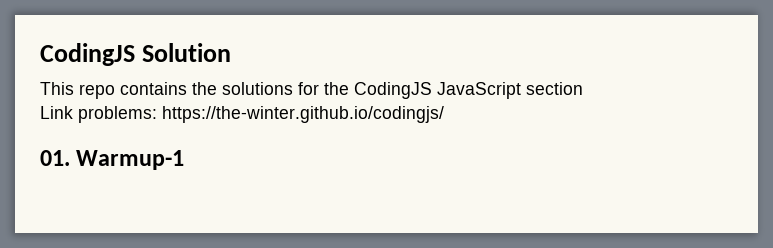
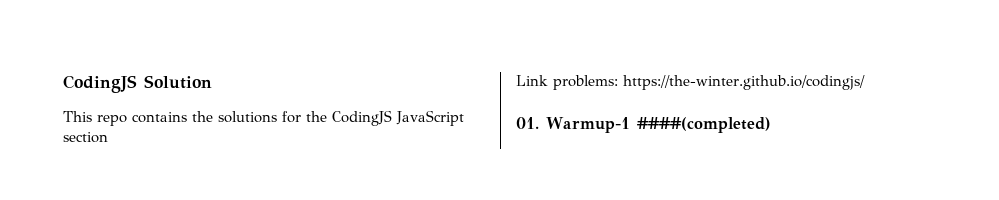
(185, 160) none -> [636,117,771,133] ####(completed)

